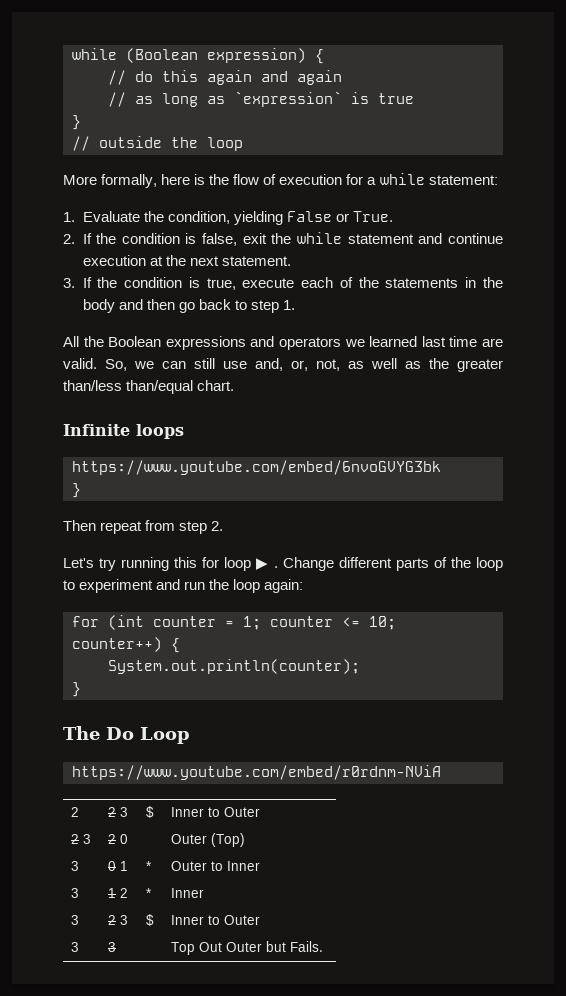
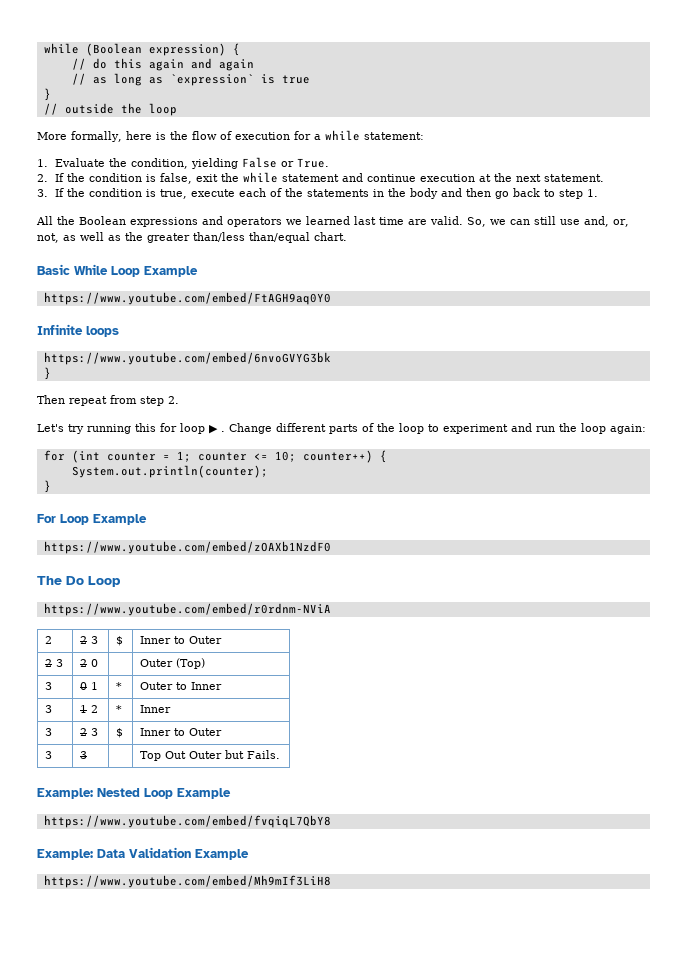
(235, 385) none -> [37,264,198,277] [43,292,331,305] // Basic While Loop Example // https://www.youtube.com/embed/FtAGH9aq0Y0
(81, 689) none -> [37,514,147,525] [43,541,331,554] // For Loop Example // https://www.youtube.com/embed/zOAXb1NzdF0
(324, 946) none -> [37,788,231,799] [43,815,331,828] [37,847,249,860] [43,875,331,888] // Example: Nested Loop Example // https://www.youtube.com/embed/fvqiqL7QbY8 // Example: Data Validation Example // https://www.youtube.com/embed/Mh9mIf3LiH8

